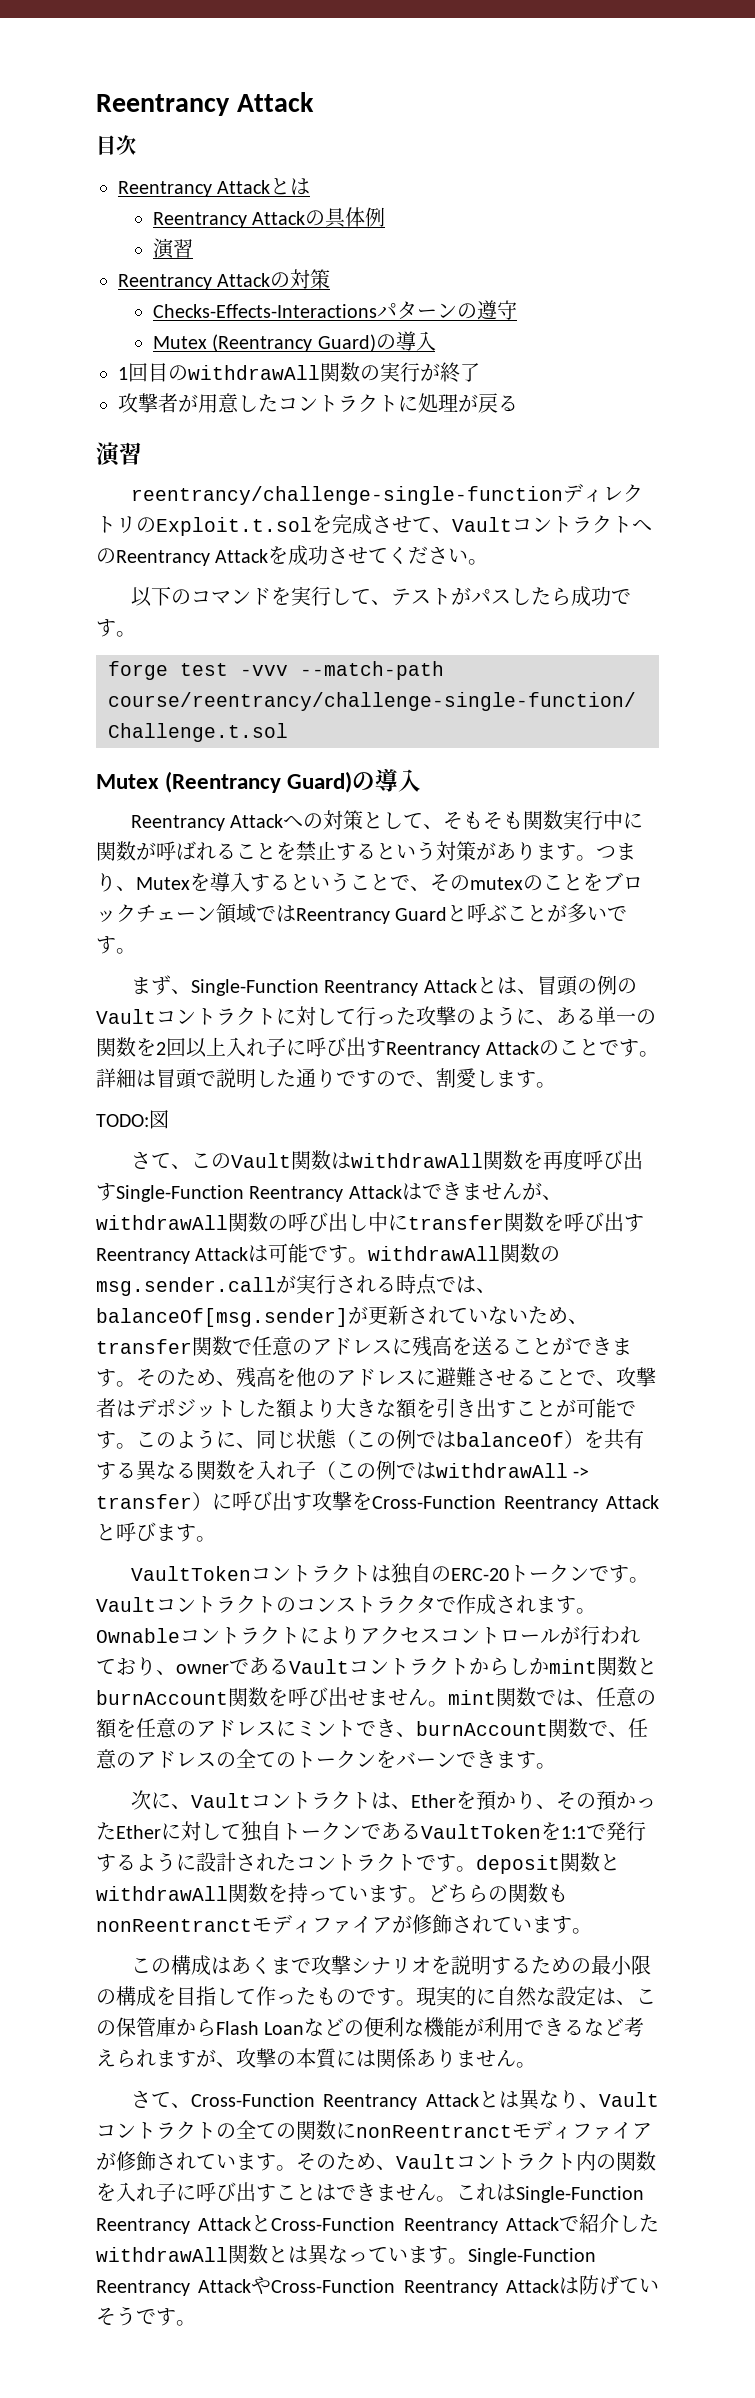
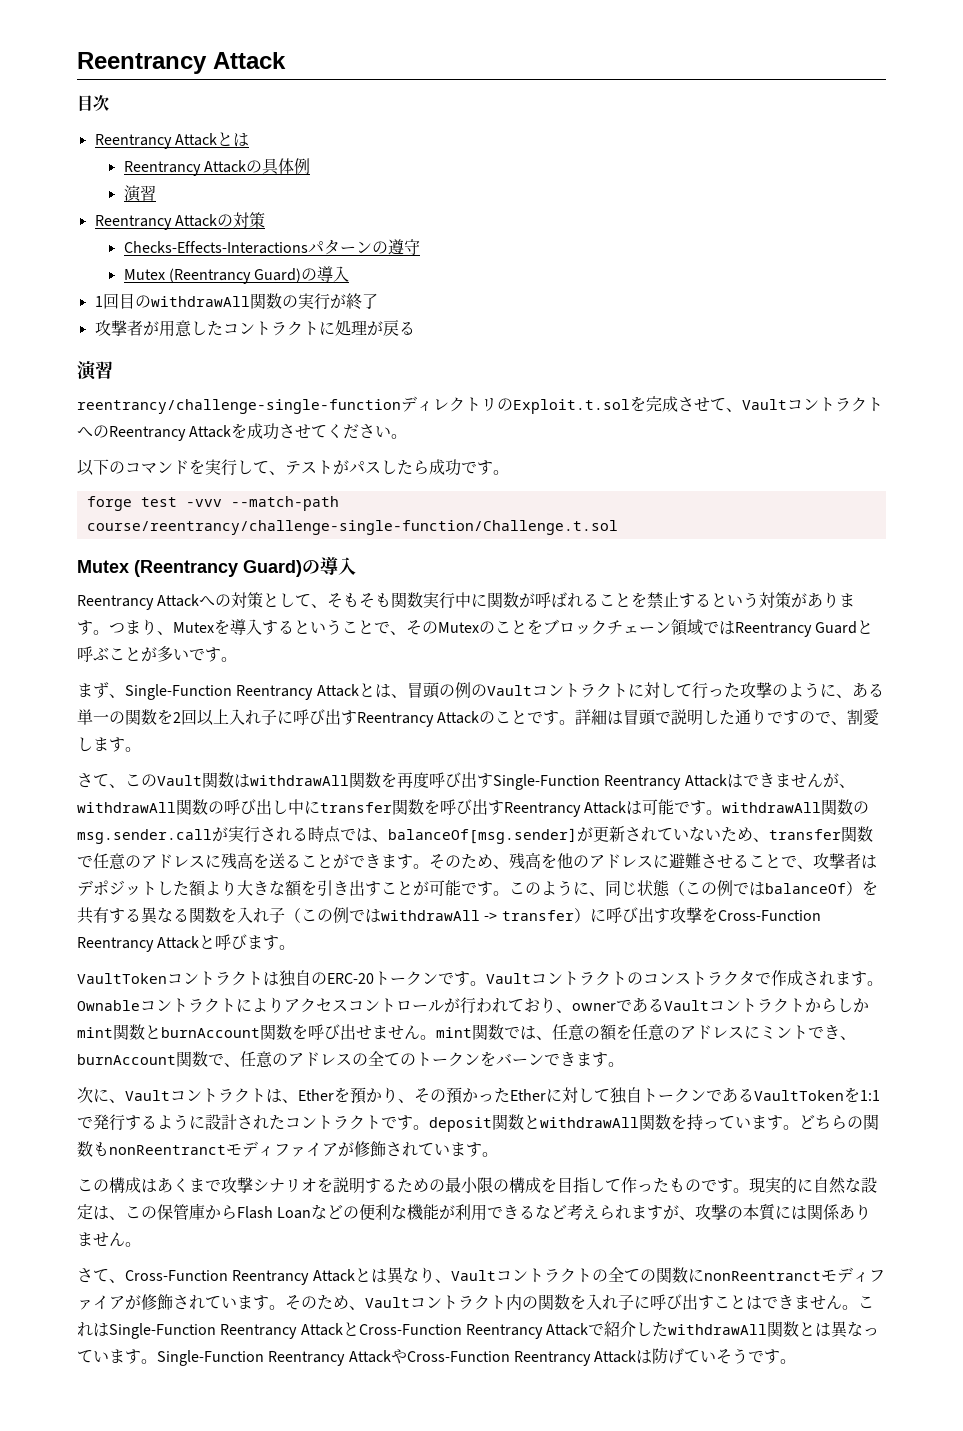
[470,877,523,890] mutex -> [438,622,479,633] Mutex
[96,1110,169,1129] // TODO:図 -> (141, 749) none

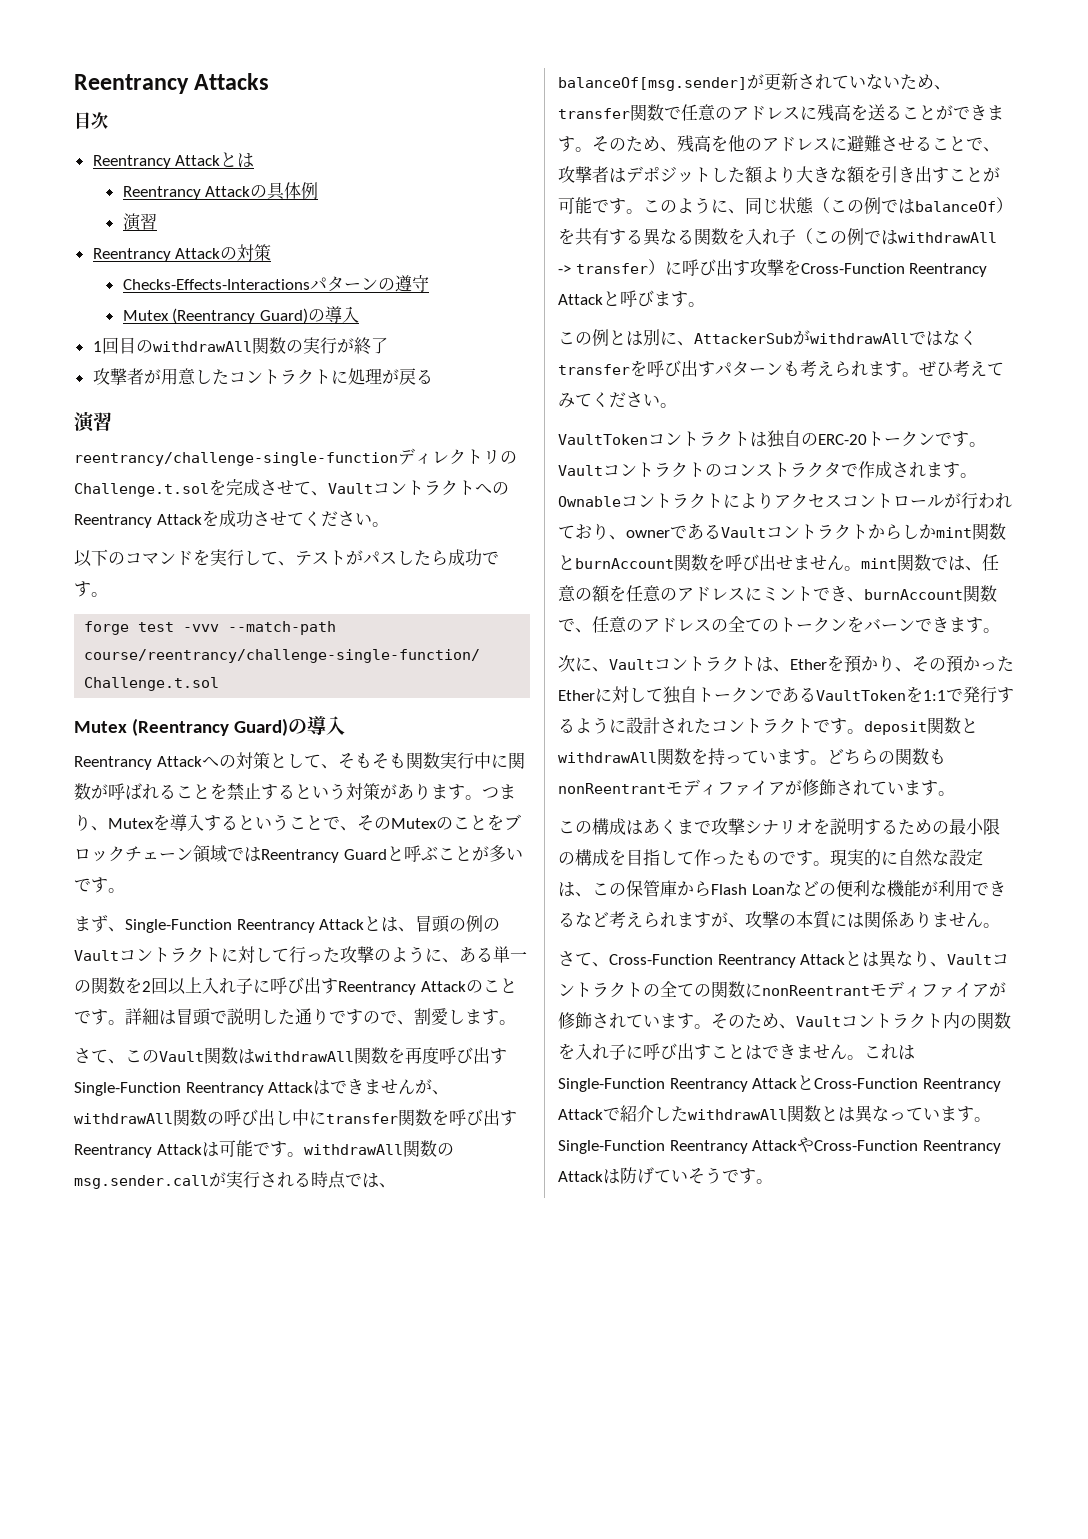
[77,52,286,74] Reentrancy Attack -> [74,73,270,94] Reentrancy Attacks
[513,399,630,414] Exploit.t.sol -> [74,483,209,497] Challenge.t.sol
(296, 947) none -> [558,329,977,346] [558,360,1004,377] [558,392,677,408] // この例とは別に、AttackerSubがwithdrawAllではなくtransferを呼び出すパターンも考えられます。ぜひ考えてみてください。
[109,1145,226,1155] nonReentranct -> [558,783,666,794] nonReentrant
[703,1271,821,1281] nonReentranct -> [762,985,870,996] nonReentrant

